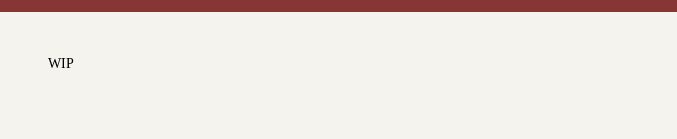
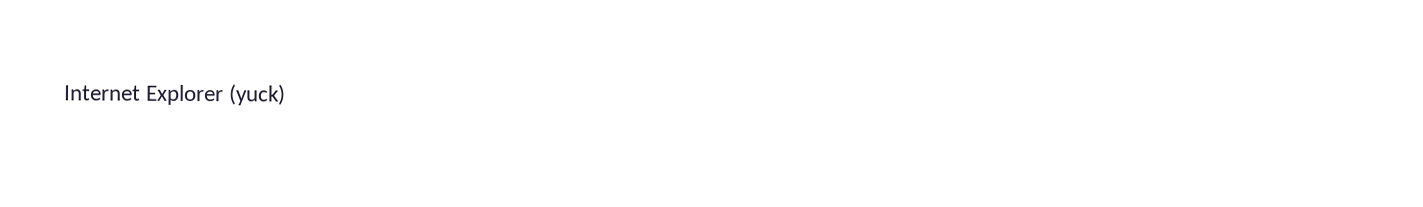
[48,58,74,68] WIP -> [64,84,287,106] Internet Explorer (yuck)

